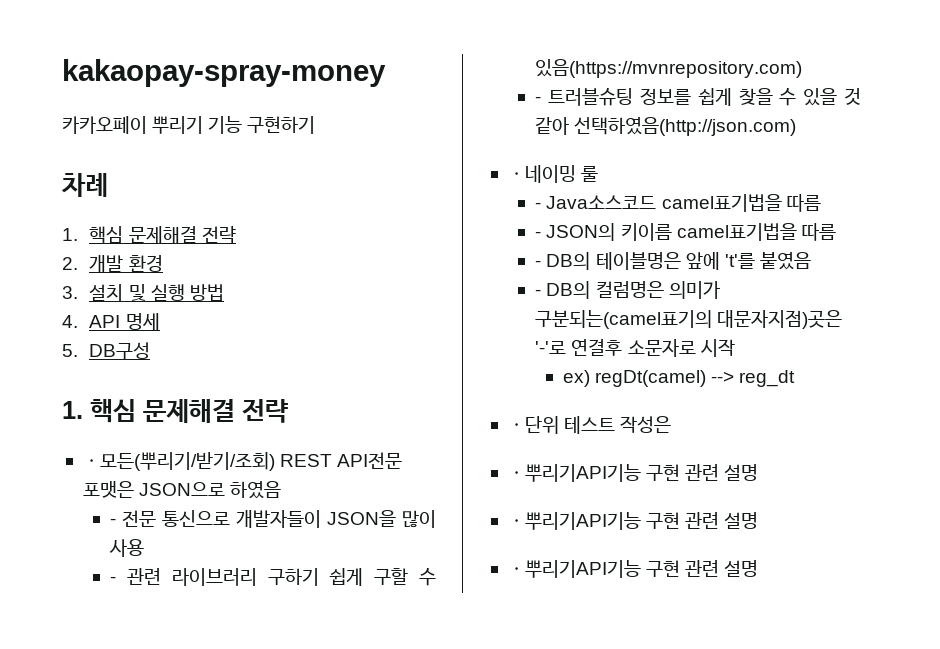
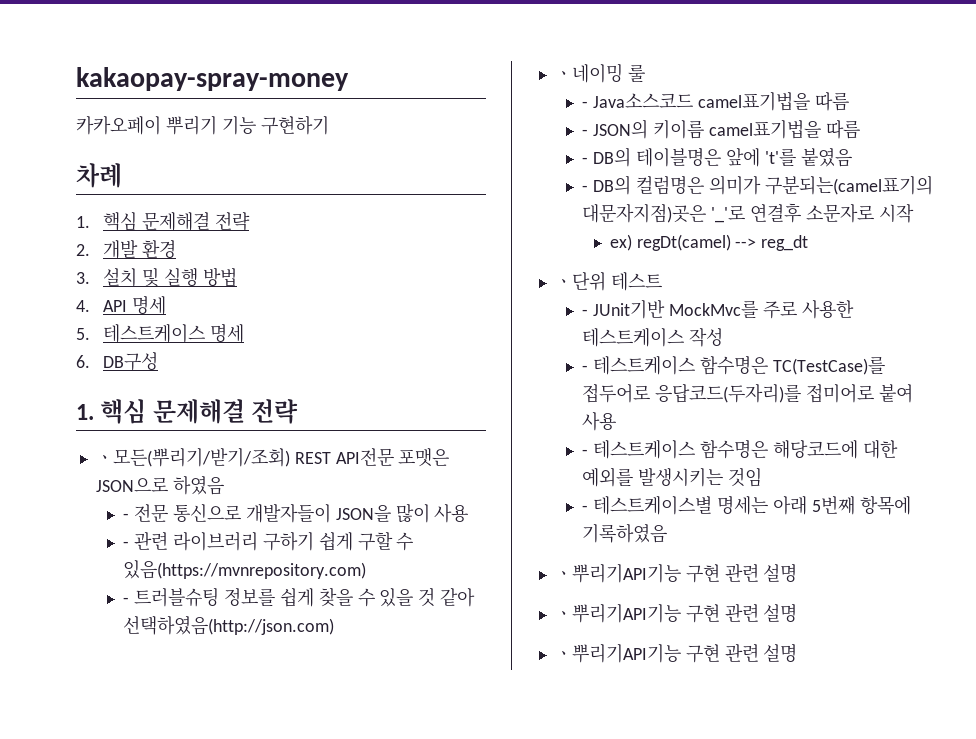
(78, 350) none -> [103,323,245,343] [76,355,90,368] 테스트케이스 명세 // 6.
[535,341,567,354] '-'로 -> [711,205,746,223] '_'로
[620,416,672,433] 작성은 -> [582,300,854,319] [582,327,724,347] [582,355,885,375] [582,383,913,403] [582,412,617,431] [582,439,898,459] [582,467,762,487] [582,495,911,515] [582,524,668,543] // - JUnit기반 MockMvc를 주로 사용한 테스트케이스 작성 // - 테스트케이스 함수명은 TC(TestCase)를 접두어로 응답코드(두자리)를 접미어로 붙여 사용 // - 테스트케이스 함수명은 해당코드에 대한 예외를 발생시키는 것임 // - 테스트케이스별 명세는 아래 5번째 항목에 기록하였음

